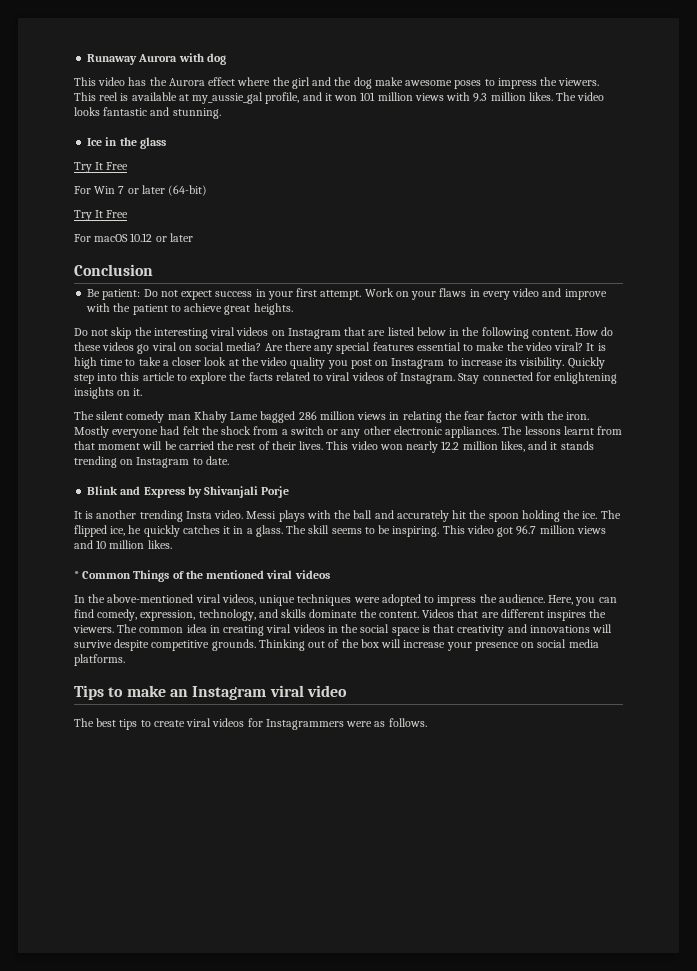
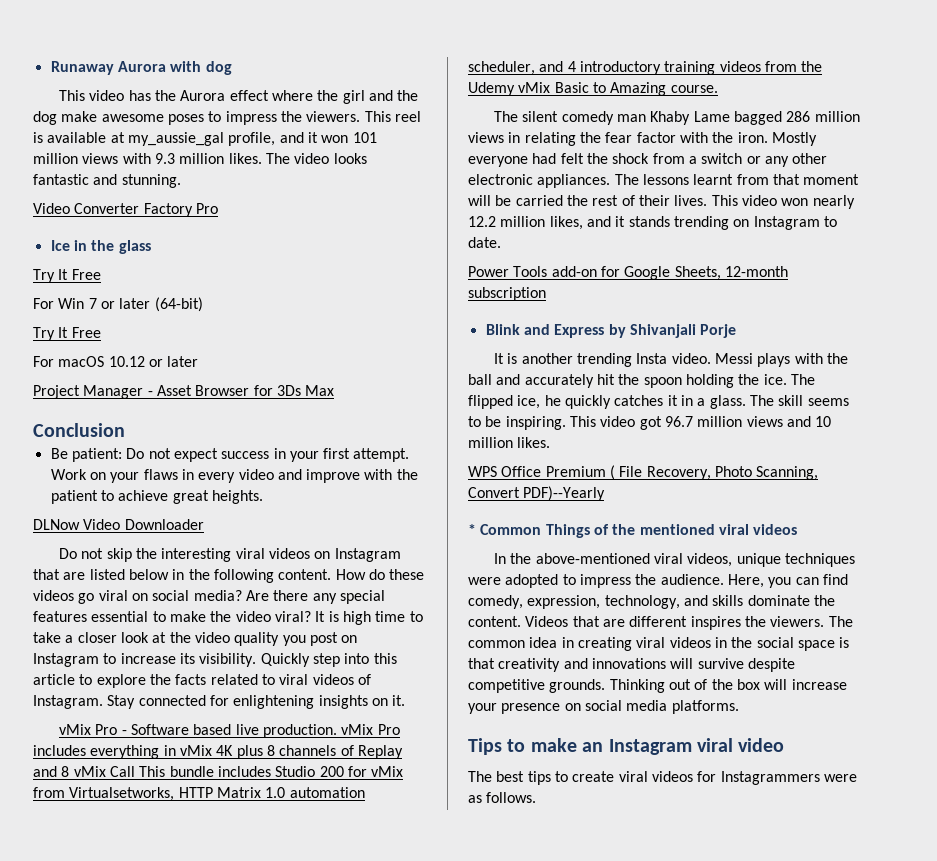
(221, 113) none -> [33,203,218,217] // Video Converter Factory Pro
(193, 237) none -> [33,385,335,399] // Project Manager - Asset Browser for 3Ds Max
(293, 309) none -> [33,519,204,530] // DLNow Video Downloader
(143, 392) none -> [59,724,400,738] [33,745,403,759] [33,766,404,777] [33,787,365,801] [468,61,823,75] [468,82,718,96] // vMix Pro - Software based live production. vMix Pro includes everything in vMix 4K plus 8 channels of Replay and 8 vMix Call This bundle includes Studio 200 for vMix from Virtualsetworks, HTTP Matrix 1.0 automation scheduler, and 4 introductory training videos from the Udemy vMix Basic to Amazing course.
(229, 460) none -> [468,266,788,280] [468,287,546,301] // Power Tools add-on for Google Sheets, 12-month subscription
(172, 544) none -> [468,465,819,480] [468,486,606,501] // WPS Office Premium ( File Recovery, Photo Scanning, Convert PDF)--Yearly

